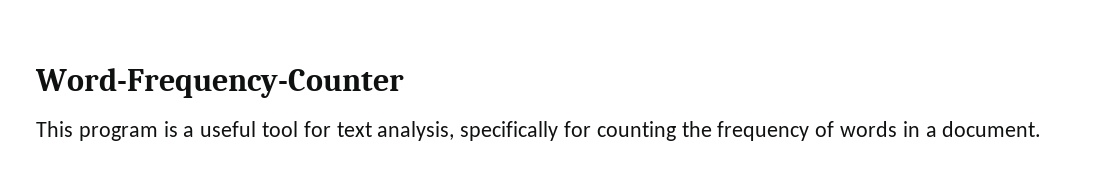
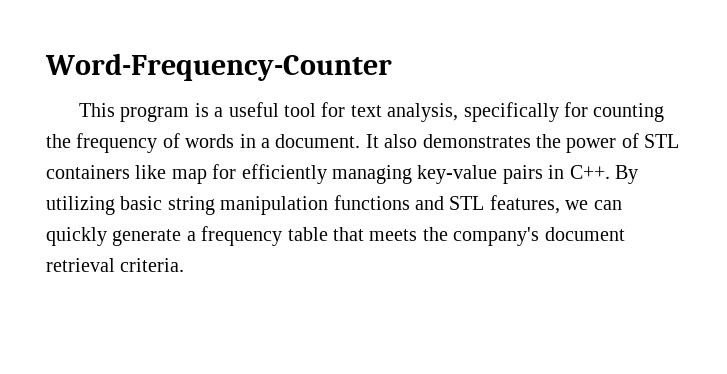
(1042, 129) none -> [365,133,680,153] [46,164,638,184] [46,195,622,215] [46,226,625,246] [46,258,185,272] It also demonstrates the power of STL containers like map for efficiently managing key-value pairs in C++. By utilizing basic string manipulation functions and STL features, we can quickly generate a frequency table that meets the company's document retrieval criteria.

